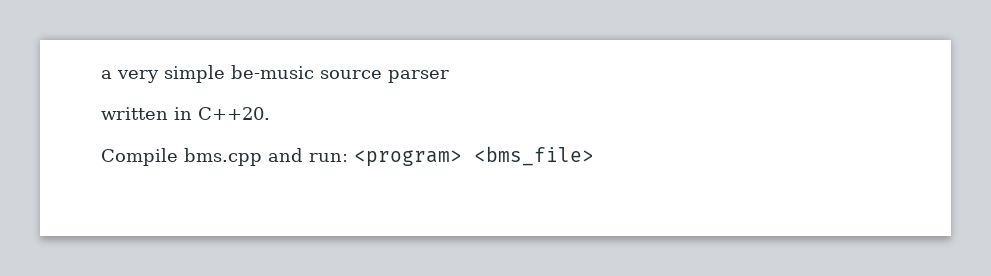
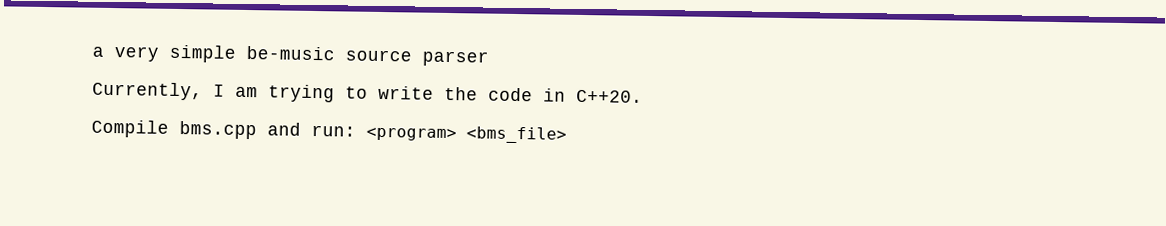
[101,107,168,120] written -> [92,81,533,103] Currently, I am trying to write the code

